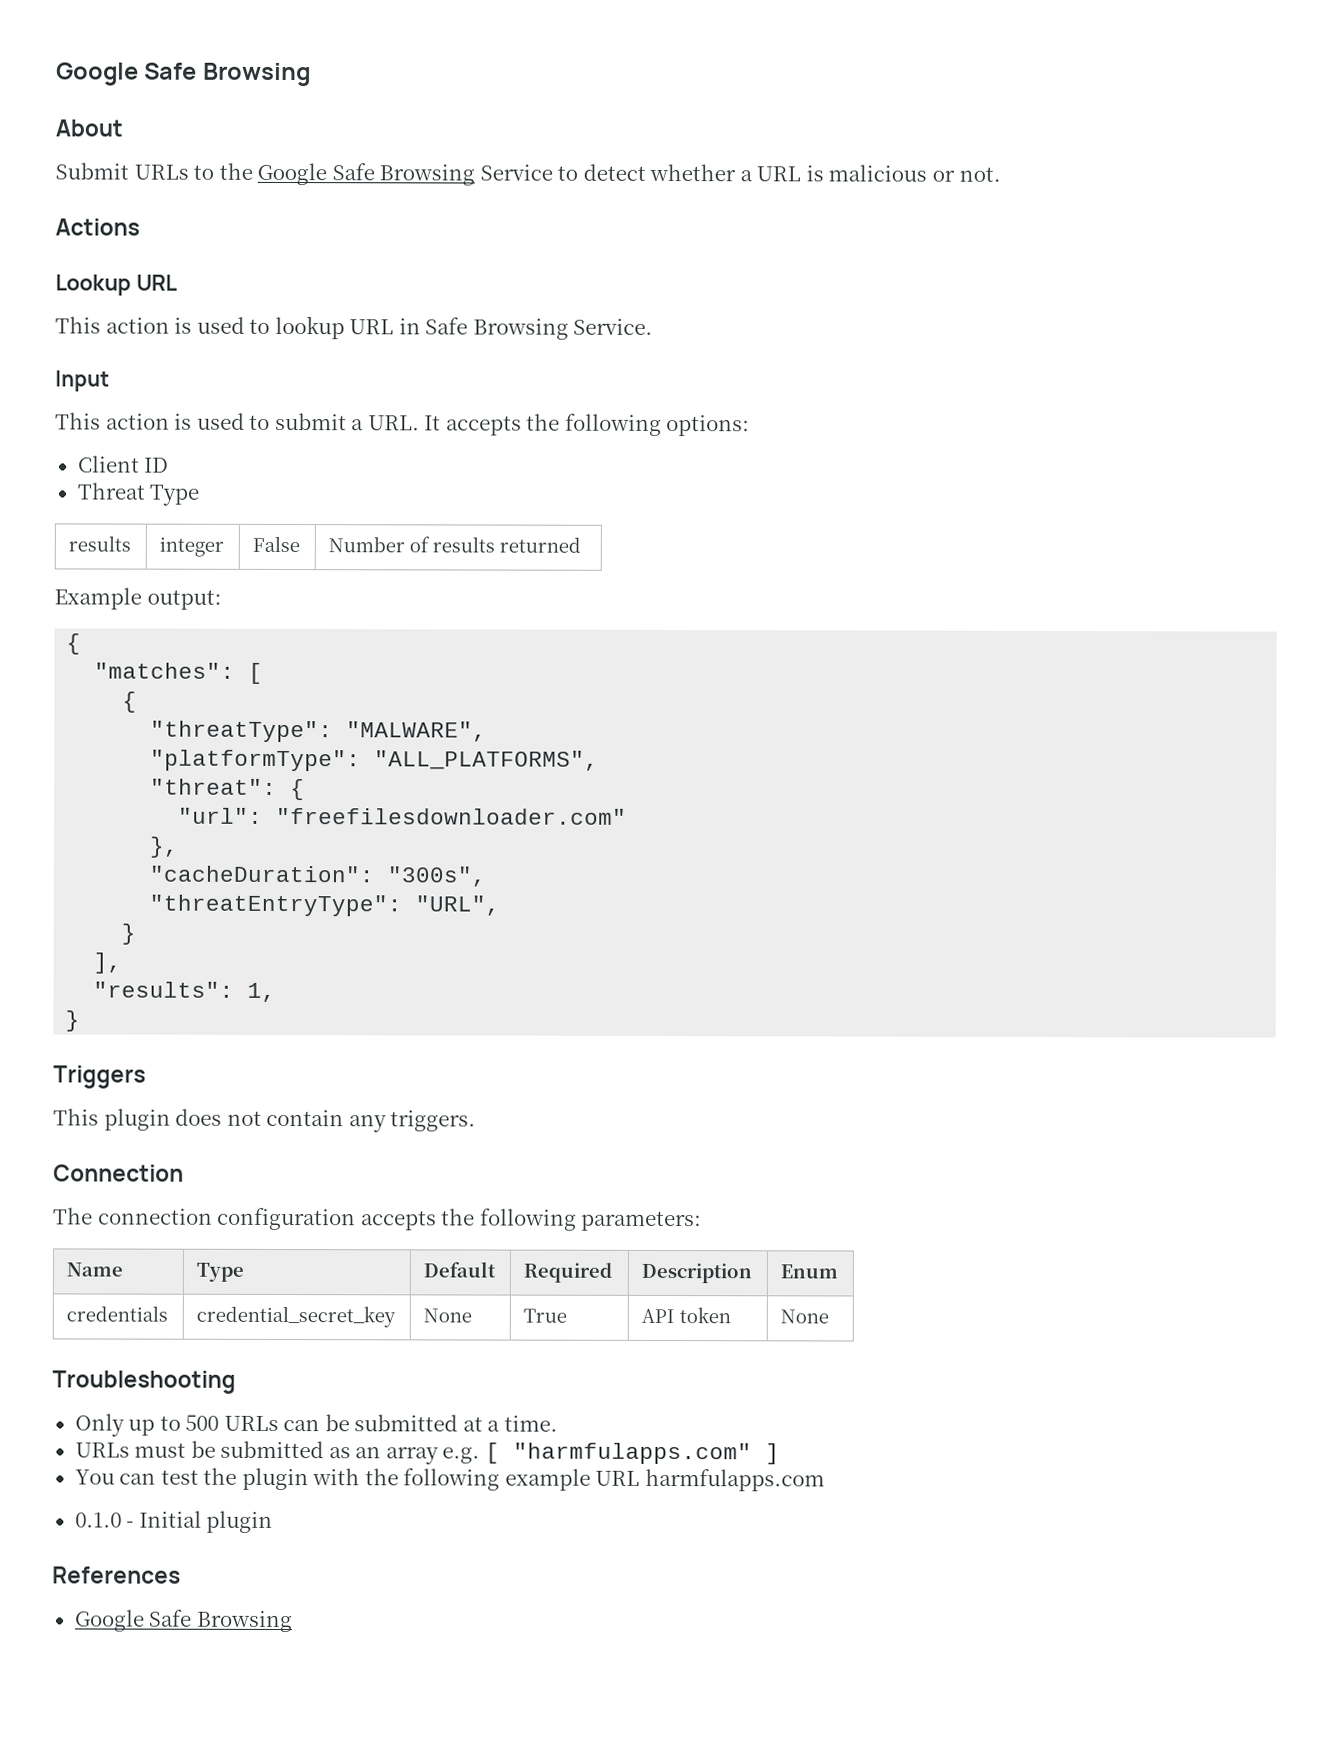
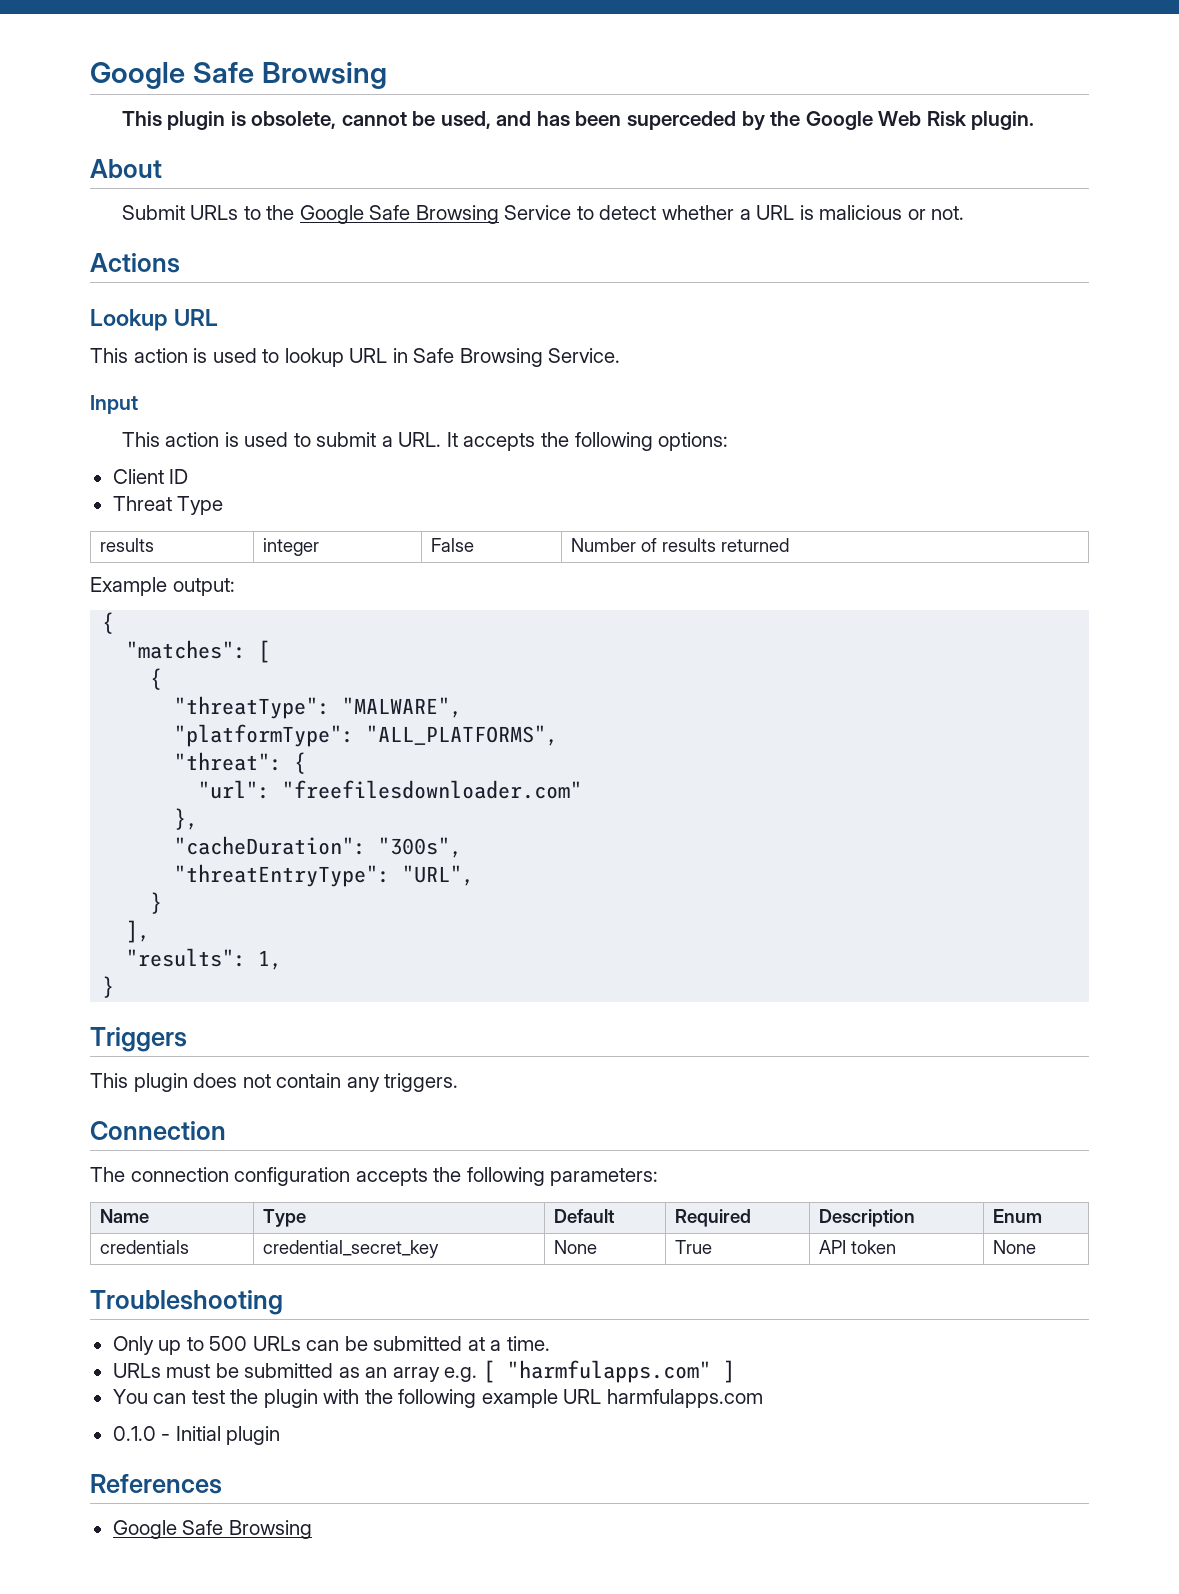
[56,62,311,87] Google Safe Browsing -> [90,62,387,89] [121,111,1035,131] Google Safe Browsing // This plugin is obsolete, cannot be used, and has been superceded by the Google Web Risk plugin.

